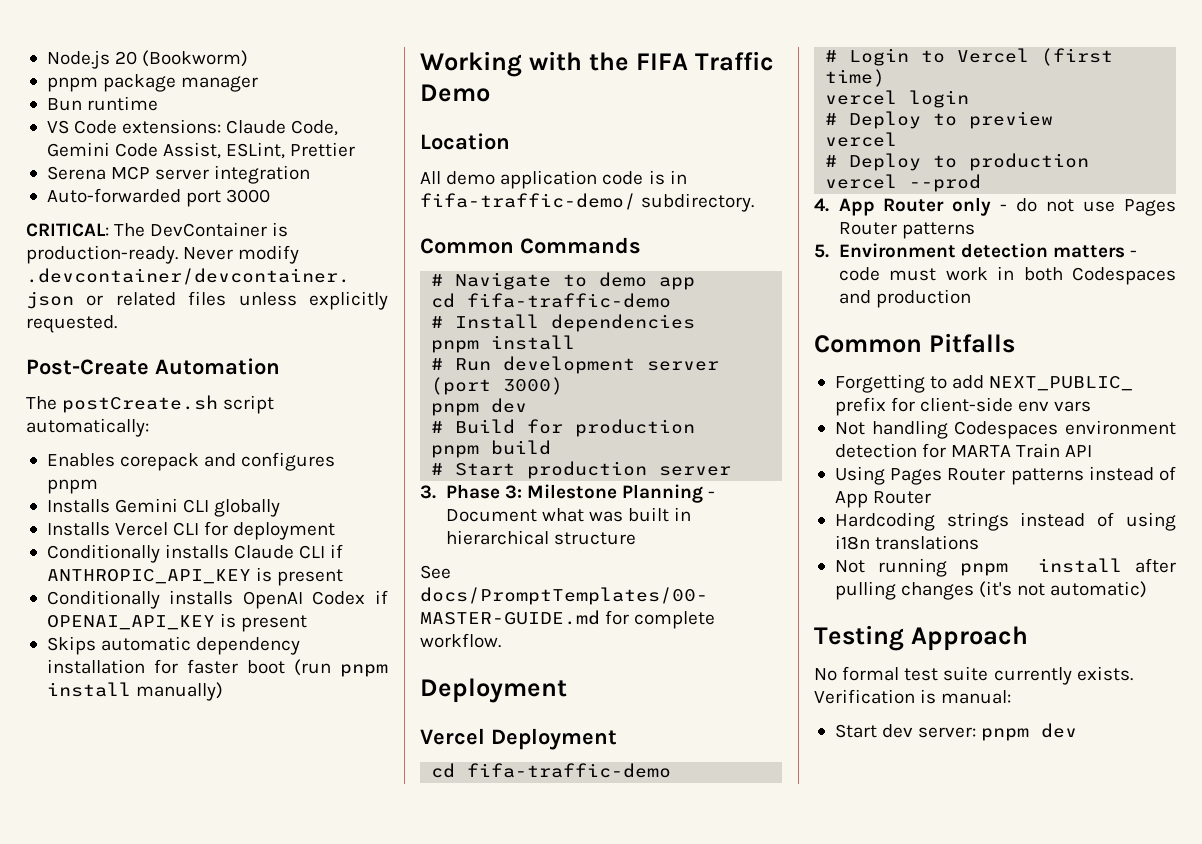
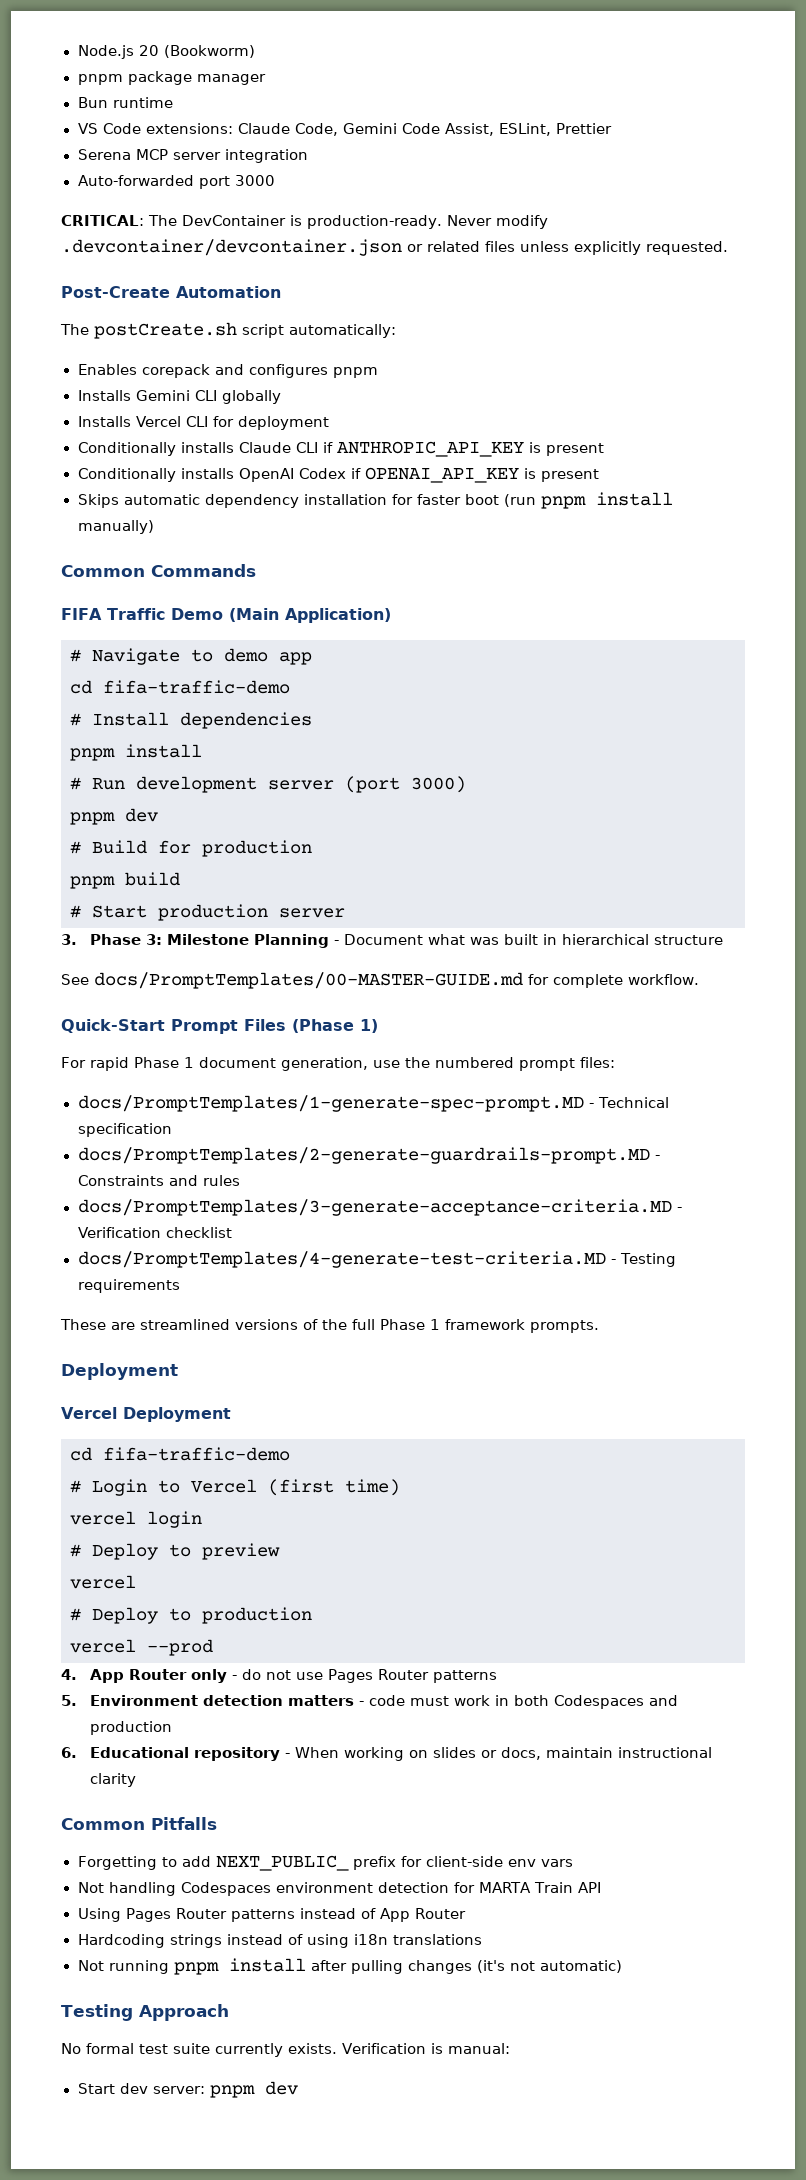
[420,51,629,77] Working with the -> [61,564,256,577] Common Commands //
[420,133,510,150] [420,170,687,189] [420,193,755,212] [420,237,641,254] // Location // All demo application code is in fifa-traffic-demo/ subdirectory. // Common Commands -> [228,608,391,623] (Main Application)
(501, 640) none -> [61,1019,378,1034] [61,1057,615,1071] [77,1095,670,1112] [77,1123,172,1137] [77,1147,660,1164] [77,1175,240,1186] [77,1199,682,1216] [77,1227,233,1238] [77,1251,677,1268] [77,1279,180,1293] [60,1319,599,1333] // Quick-Start Prompt Files (Phase 1) // For rapid Phase 1 document generation, use the numbered prompt files: // docs/PromptTemplates/1-generate-spec-prompt.MD - Technical specification // docs/PromptTemplates/2-generate-guardrails-prompt.MD - Constraints and rules // docs/PromptTemplates/3-generate-acceptance-criteria.MD - Verification checklist // docs/PromptTemplates/4-generate-test-criteria.MD - Testing requirements // These are streamlined versions of the full Phase 1 framework prompts.
(971, 298) none -> [61,1747,713,1761] [90,1773,137,1787] // 6. Educational repository - When working on slides or docs, maintain instructional clarity

